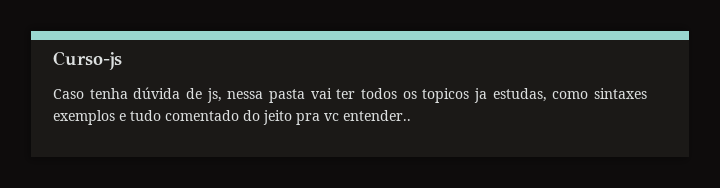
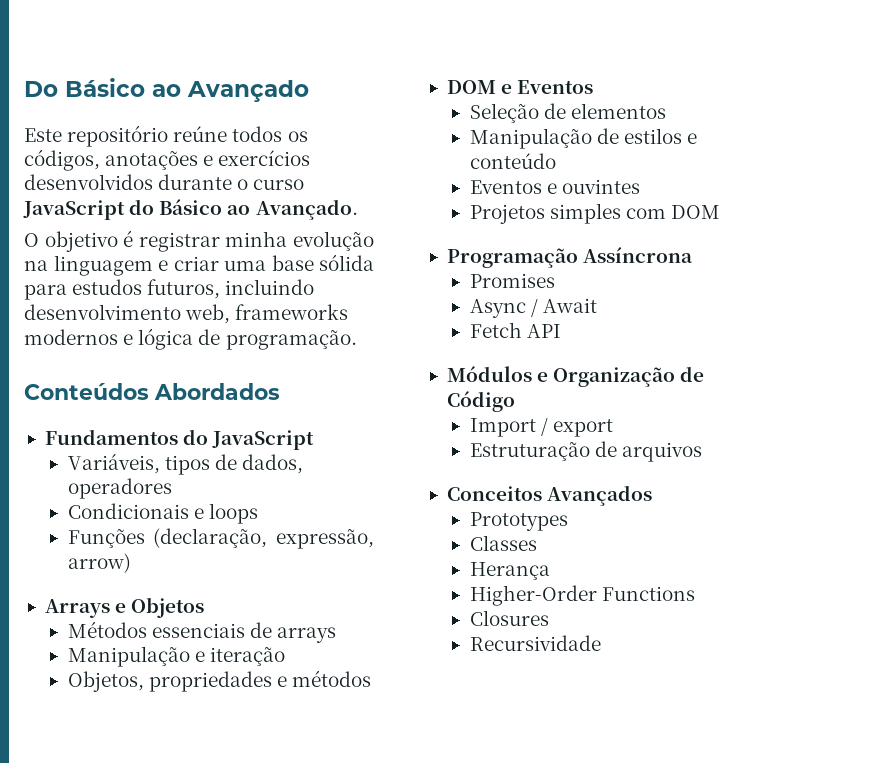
[53,51,122,70] [53,87,648,103] [53,110,411,125] Curso-js // Caso tenha dúvida de js, nessa pasta vai ter todos os topicos ja estudas, como sintaxes exemplos e tudo comentado do jeito pra vc entender.. -> [24,78,309,102] [24,125,308,147] [24,149,311,171] [24,174,305,190] [23,199,358,220] [24,230,374,252] [24,254,374,276] [24,279,315,300] [24,304,349,324] [24,328,357,350] [24,383,280,400] [44,429,315,450] [67,453,303,475] [67,478,172,499] [67,503,258,524] [67,528,374,549] [67,553,131,573] [44,597,205,618] [67,621,336,643] [67,646,285,667] [67,670,371,692] [446,80,594,94] [469,103,666,123] [469,128,697,149] [469,153,556,169] [469,179,640,194] [469,203,720,224] [446,247,694,268] [469,273,555,288] [469,298,597,318] [469,322,561,338] [446,366,705,387] [446,391,515,412] [469,418,613,437] [469,441,702,462] [446,485,653,506] [469,512,568,531] [469,535,537,551] [469,562,550,580] [469,585,695,606] [469,610,549,626] [469,635,601,651] Do Básico ao Avançado // Este repositório reúne todos os códigos, anotações e exercícios desenvolvidos durante o curso JavaScript do Básico ao Avançado. // O objetivo é registrar minha evolução na linguagem e criar uma base sólida para estudos futuros, incluindo desenvolvimento web, frameworks modernos e lógica de programação. // Conteúdos Abordados // Fundamentos do JavaScript // Variáveis, tipos de dados, operadores // Condicionais e loops // Funções (declaração, expressão, arrow) // Arrays e Objetos // Métodos essenciais de arrays // Manipulação e iteração // Objetos, propriedades e métodos // DOM e Eventos // Seleção de elementos // Manipulação de estilos e conteúdo // Eventos e ouvintes // Projetos simples com DOM // Programação Assíncrona // Promises // Async / Await // Fetch API // Módulos e Organização de Código // Import / export // Estruturação de arquivos // Conceitos Avançados // Prototypes // Classes // Herança // Higher-Order Functions // Closures // Recursividade

